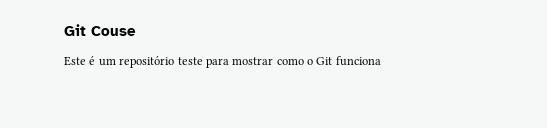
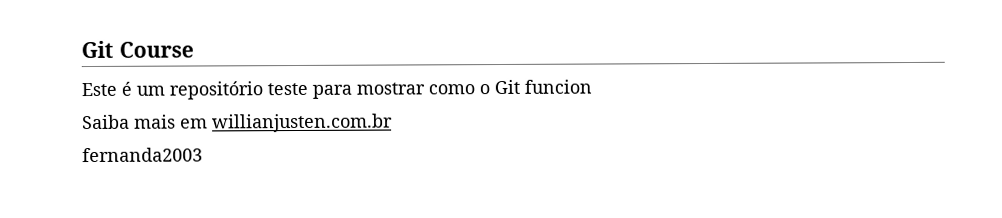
[64,24,136,36] Git Couse -> [81,40,194,59] Git Course
[335,56,381,66] funciona -> [524,79,592,94] [82,113,393,133] [82,147,203,163] funcion // Saiba mais em willianjusten.com.br // fernanda2003

